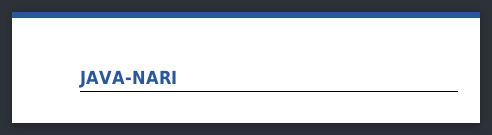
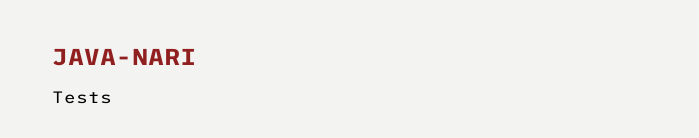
(177, 79) none -> [52,91,112,104] // Tests

